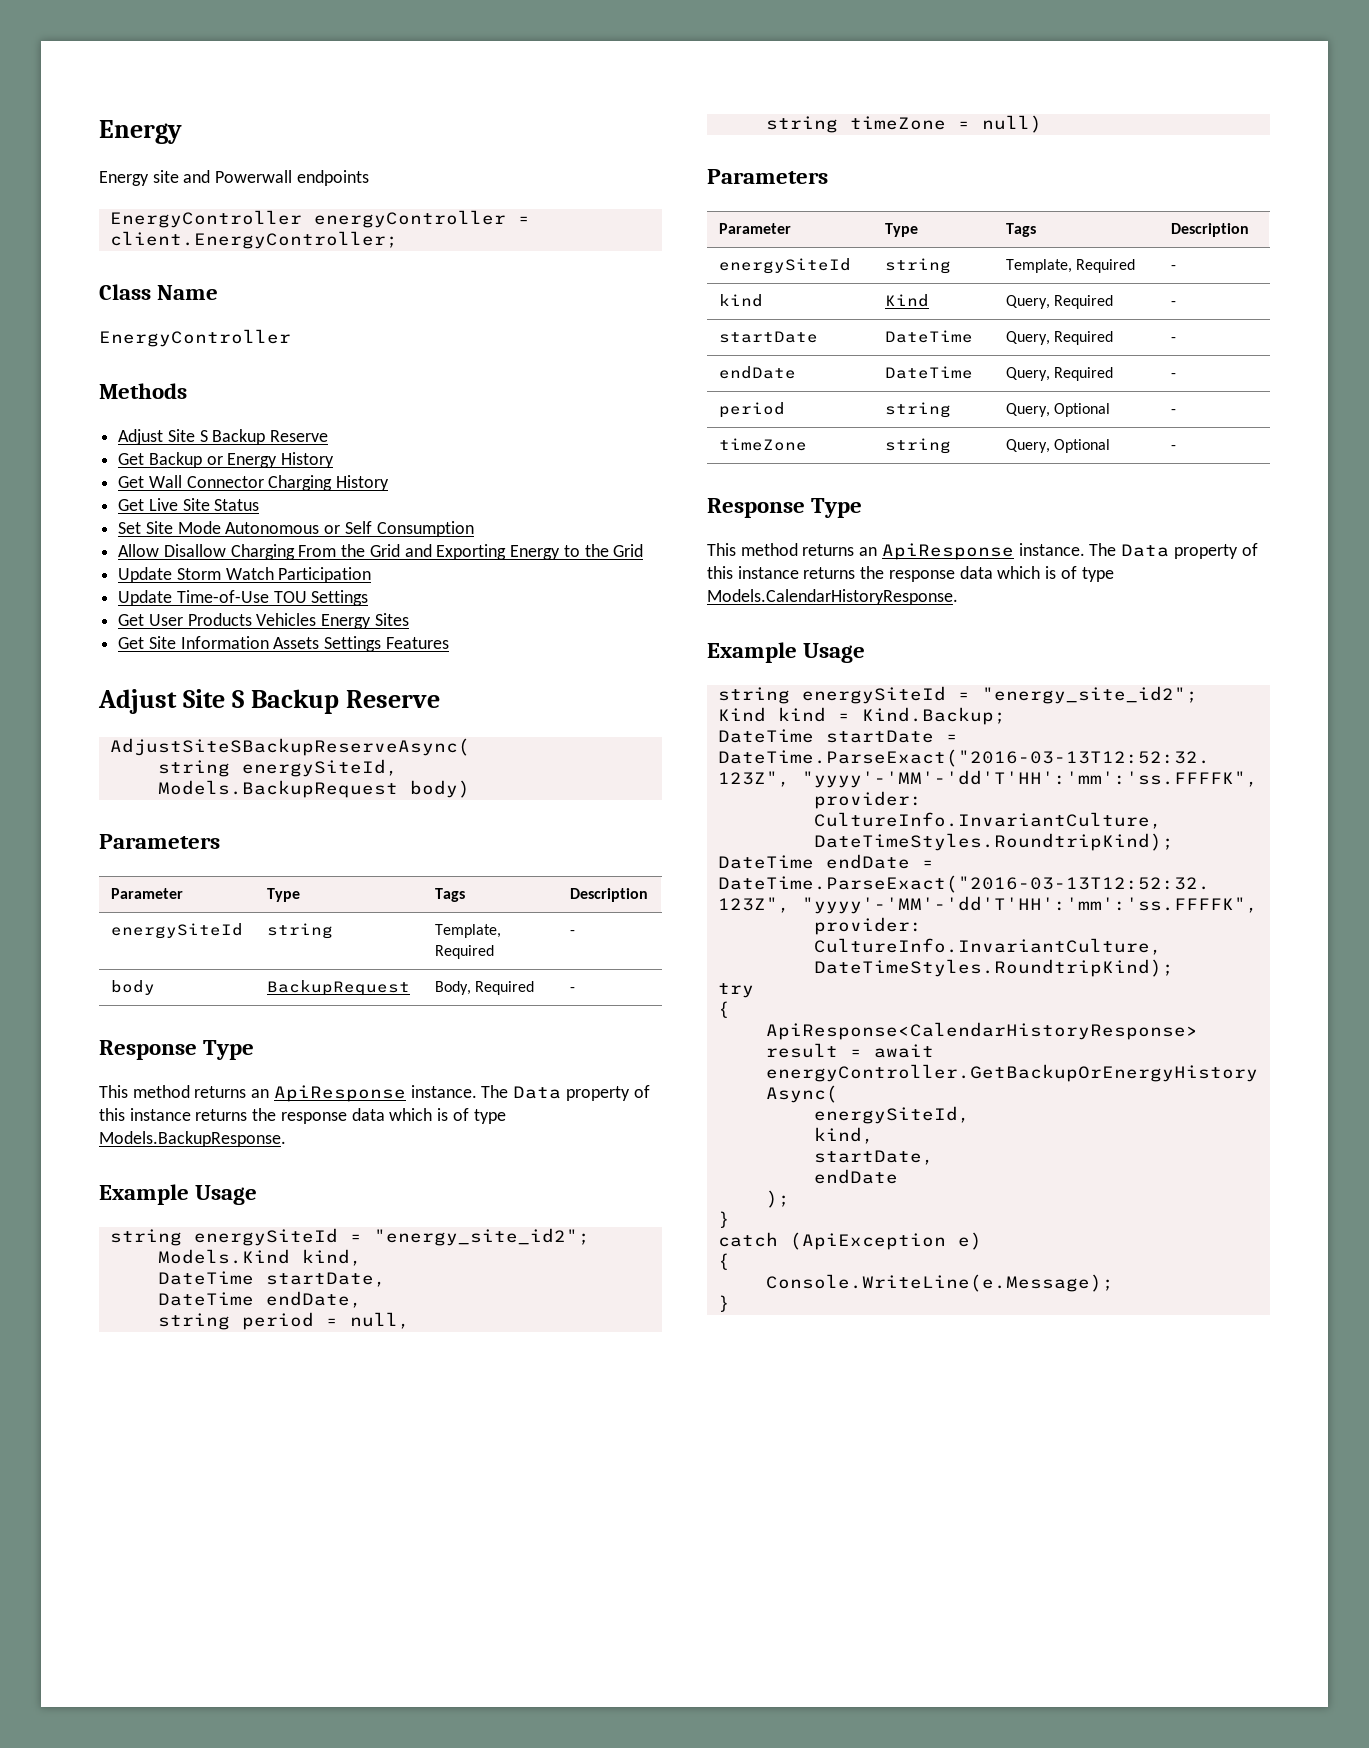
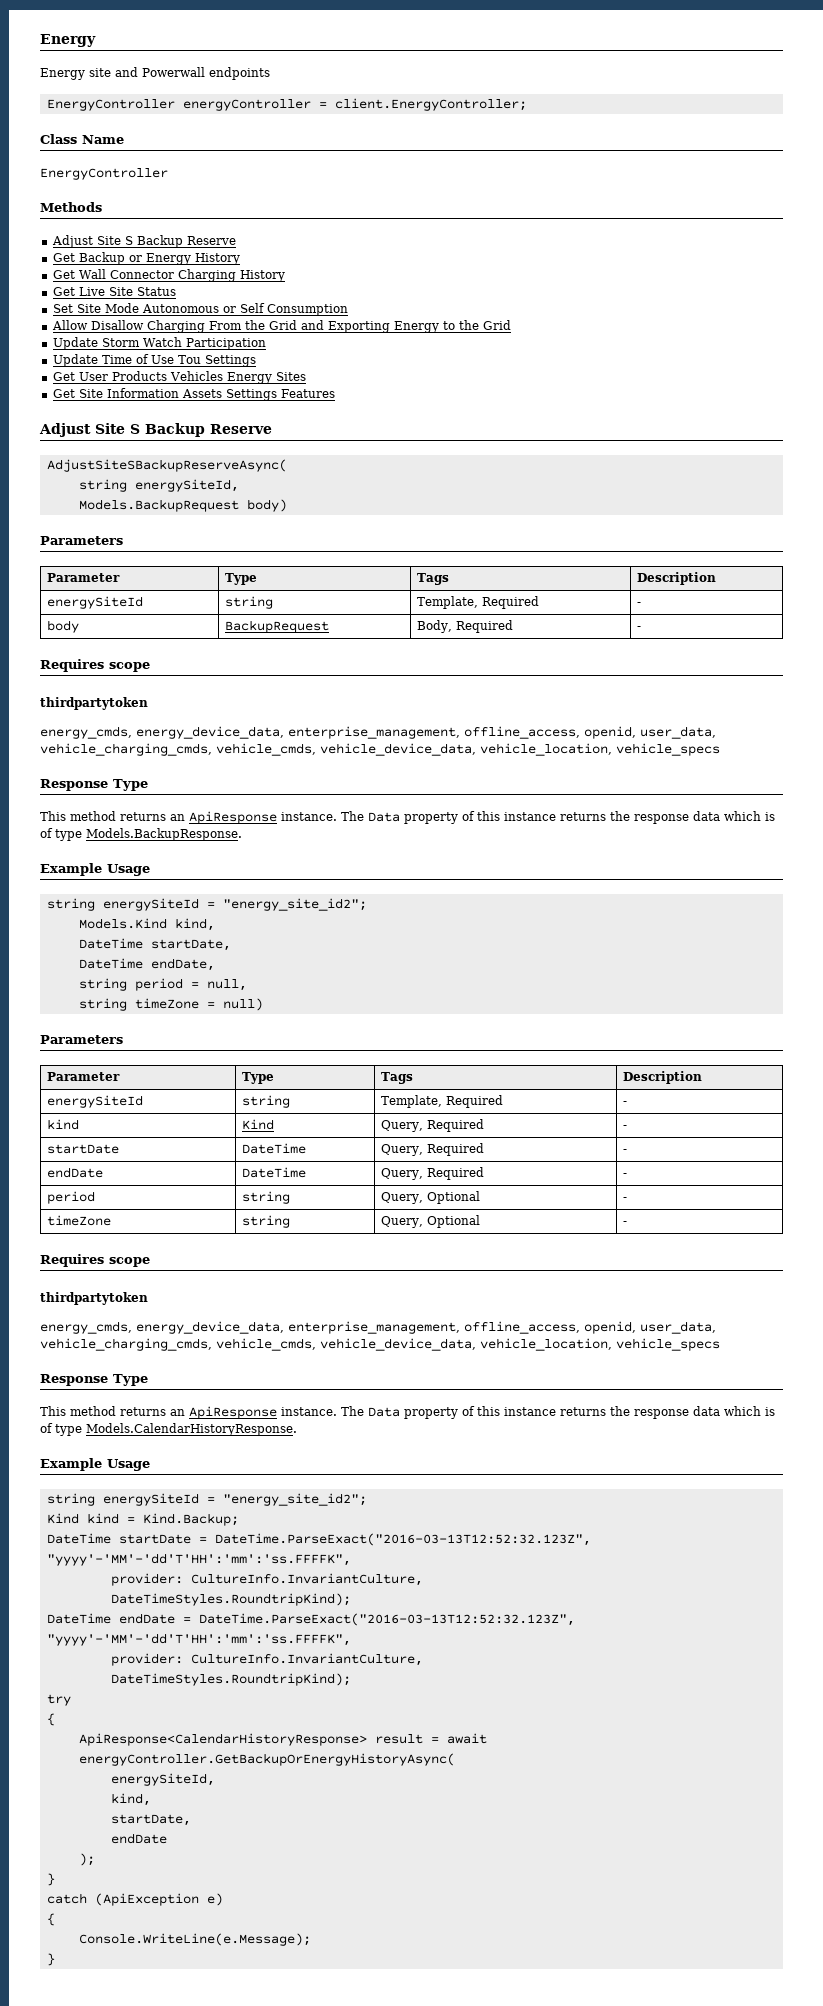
[176,590,307,603] Time-of-Use TOU -> [101,354,201,364] Time of Use Tou
(575, 989) none -> [40,659,150,672] [40,697,148,710] [40,726,716,739] [40,743,720,756] // Requires scope // thirdpartytoken // energy_cmds, energy_device_data, enterprise_management, offline_access, openid, user_data, vehicle_charging_cmds, vehicle_cmds, vehicle_device_data, vehicle_location, vehicle_specs
(1176, 447) none -> [40,1254,150,1267] [40,1292,148,1305] [40,1321,716,1334] [40,1338,720,1351] // Requires scope // thirdpartytoken // energy_cmds, energy_device_data, enterprise_management, offline_access, openid, user_data, vehicle_charging_cmds, vehicle_cmds, vehicle_device_data, vehicle_location, vehicle_specs

